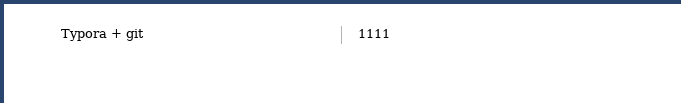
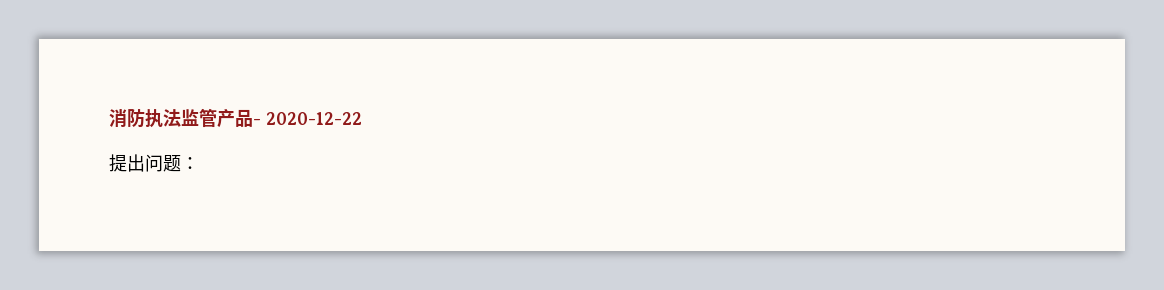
[61,29,144,41] [358,29,390,38] Typora + git // 1111 -> [109,108,362,128] [109,154,199,172] 消防执法监管产品- 2020-12-22 // 提出问题：

